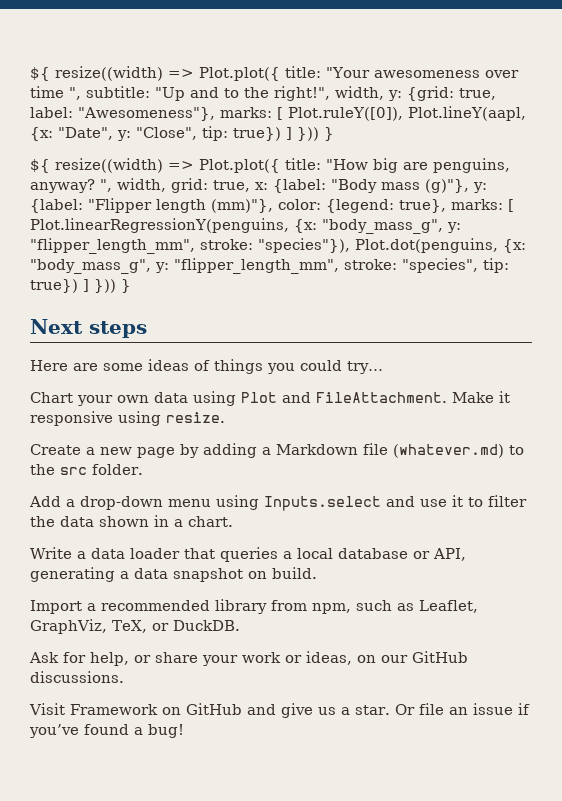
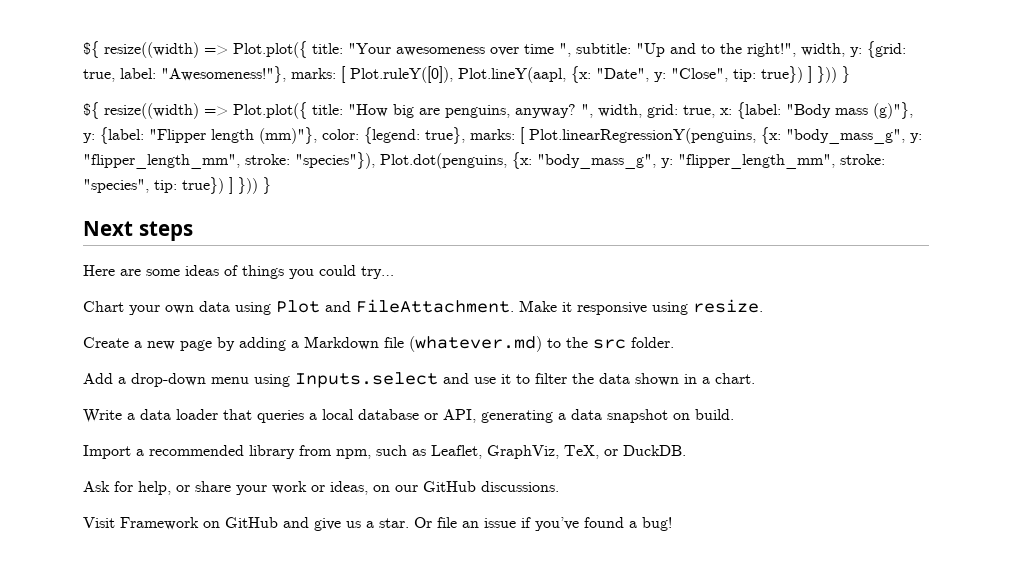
[78,107,215,121] "Awesomeness"}, -> [161,66,286,83] "Awesomeness!"},

